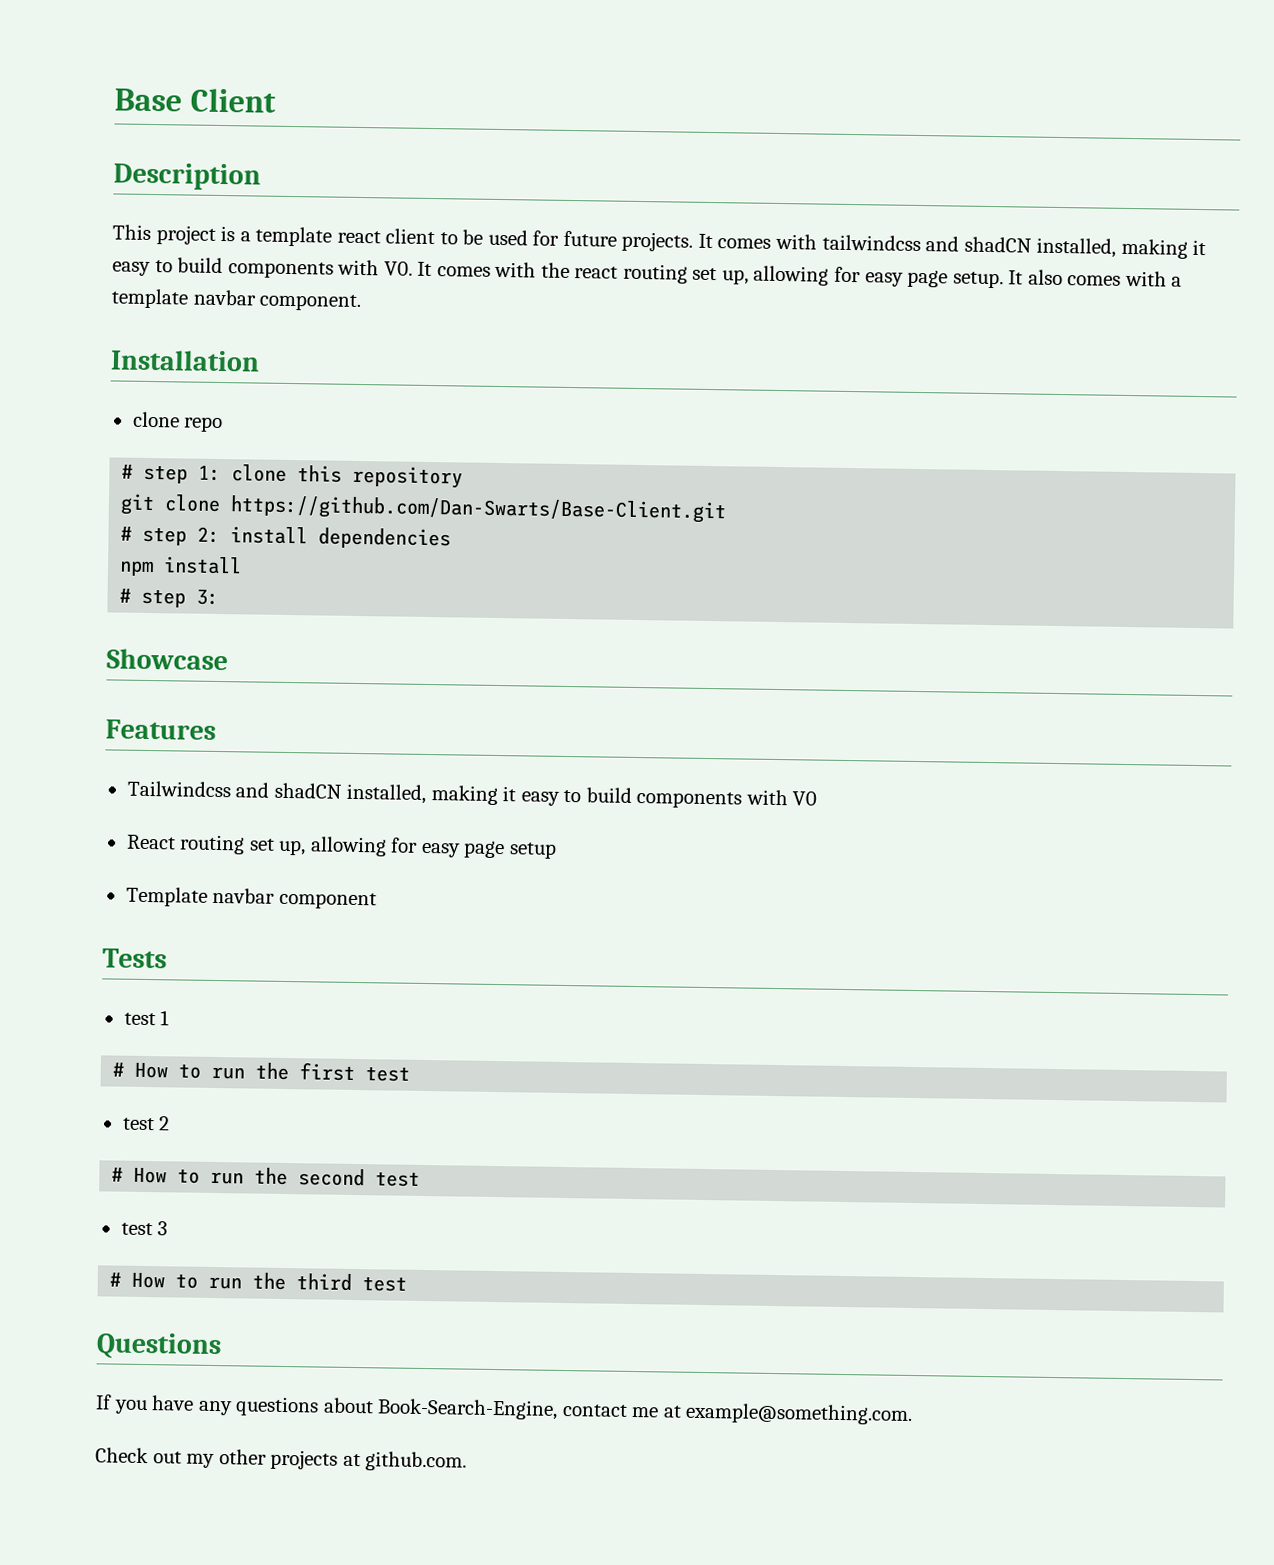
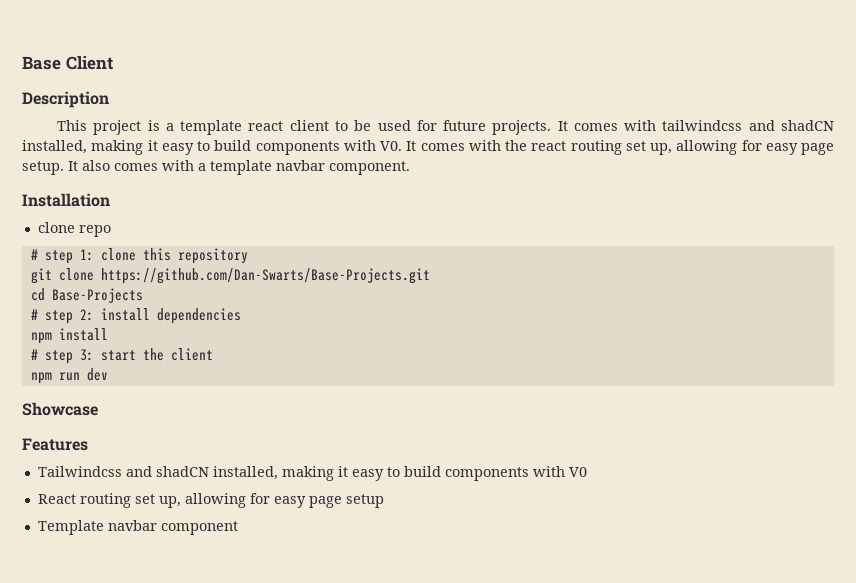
[230,495,728,524] https://github.com/Dan-Swarts/Base-Client.git -> [100,268,430,284] [30,288,143,303] https://github.com/Dan-Swarts/Base-Projects.git // cd Base-Projects
(220, 597) none -> [100,348,213,361] [30,368,108,384] start the client // npm run dev
[102,948,167,969] [123,1010,170,1026] [112,1062,411,1082] [121,1116,171,1131] [111,1167,421,1187] [120,1221,169,1236] [109,1272,408,1292] [96,1332,222,1361] [95,1394,914,1426] [95,1447,468,1472] // Tests // test 1 // # How to run the first test // test 2 // # How to run the second test // test 3 // # How to run the third test // Questions // If you have any questions about Book-Search-Engine, contact me at example@something.com. // Check out my other projects at github.com. -> (238, 528) none

